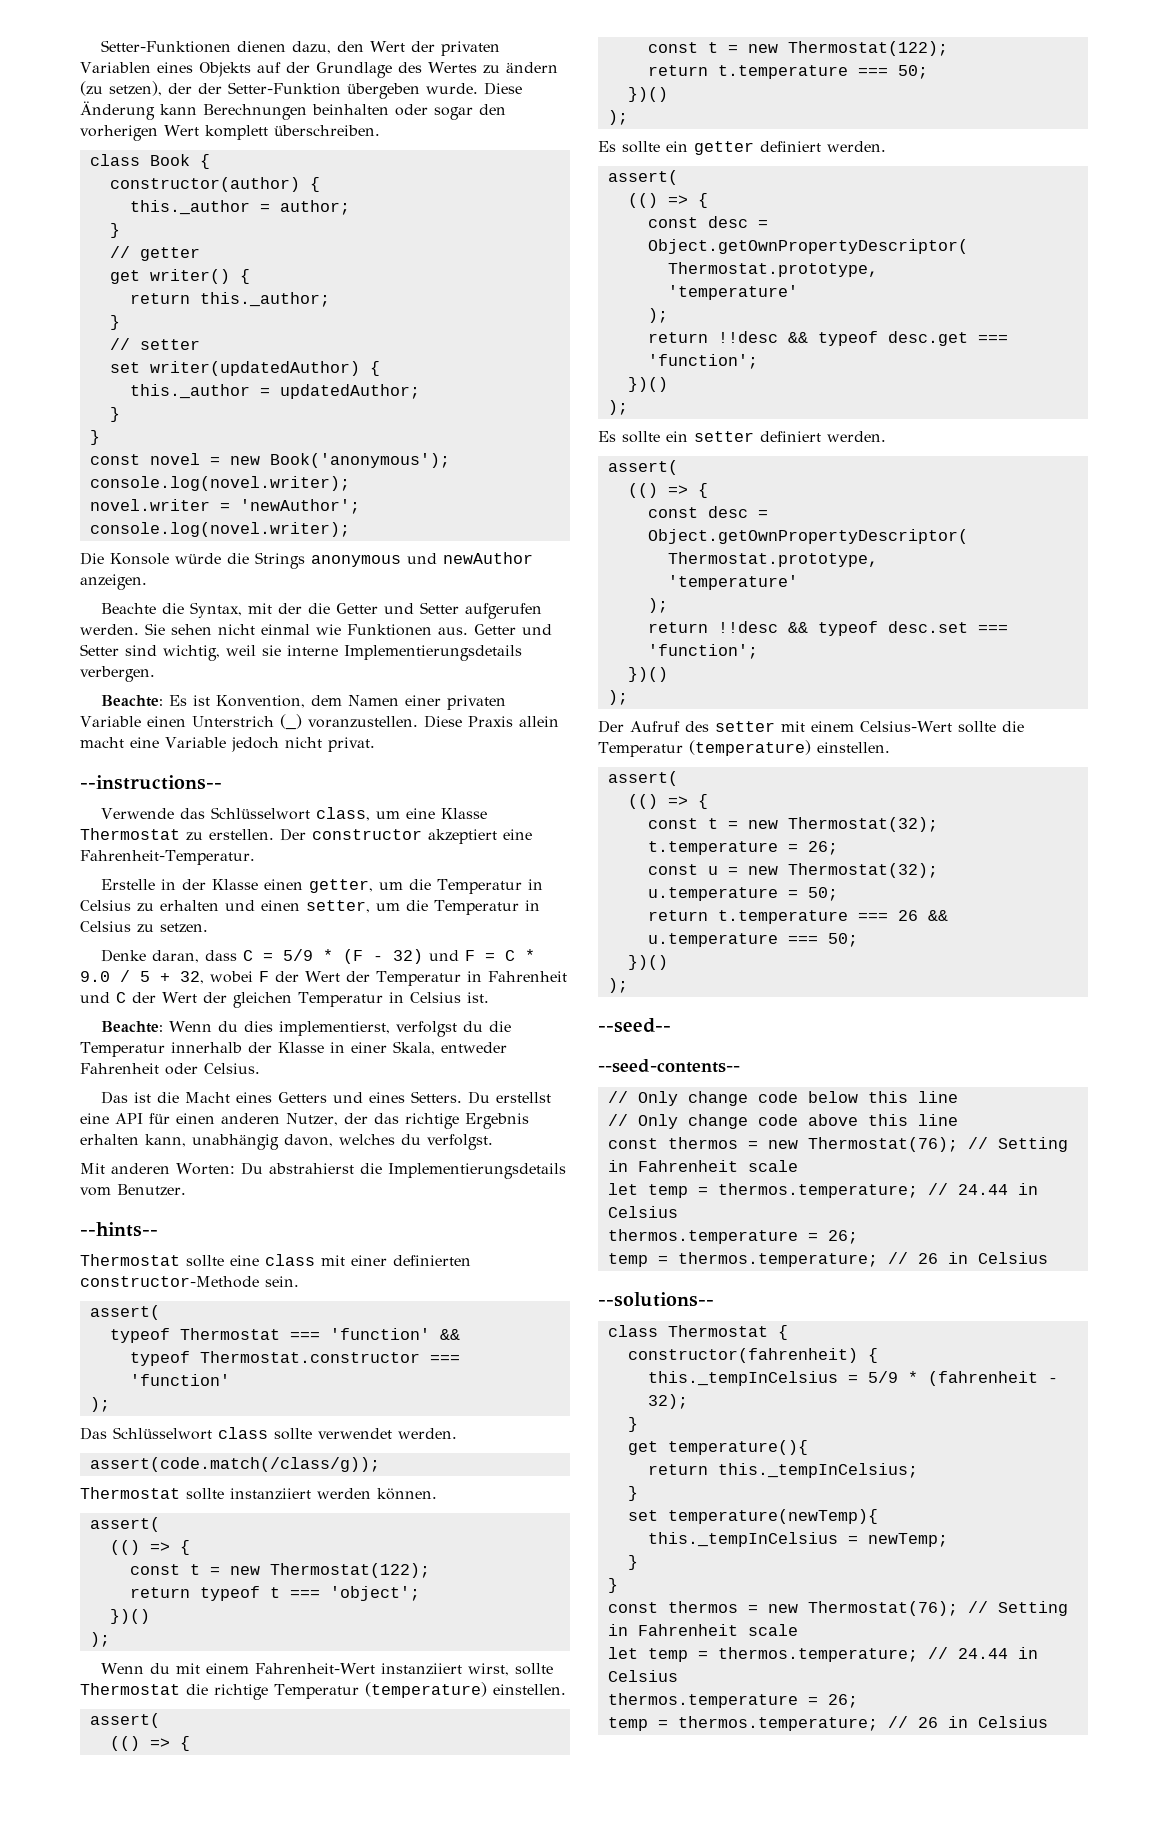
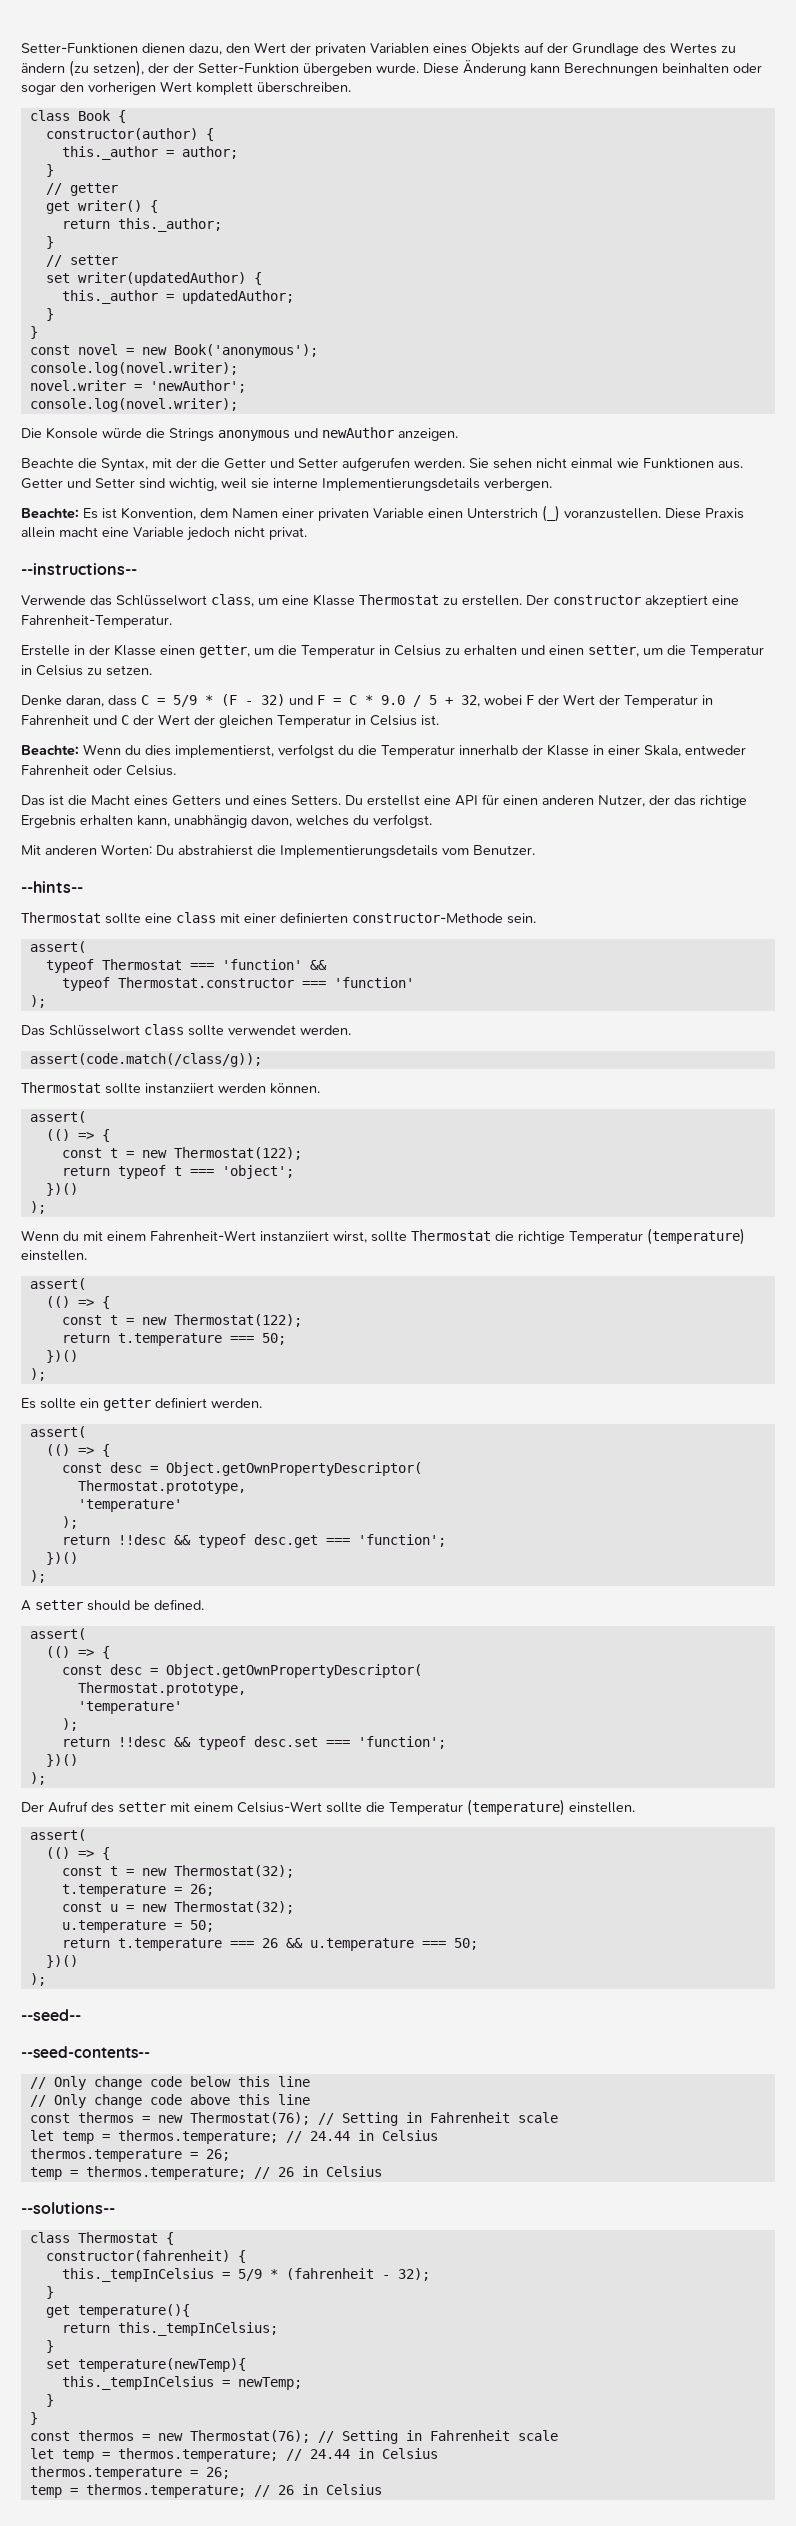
[598,431,886,443] Es sollte ein setter definiert werden. -> [21,1599,204,1611] A setter should be defined.

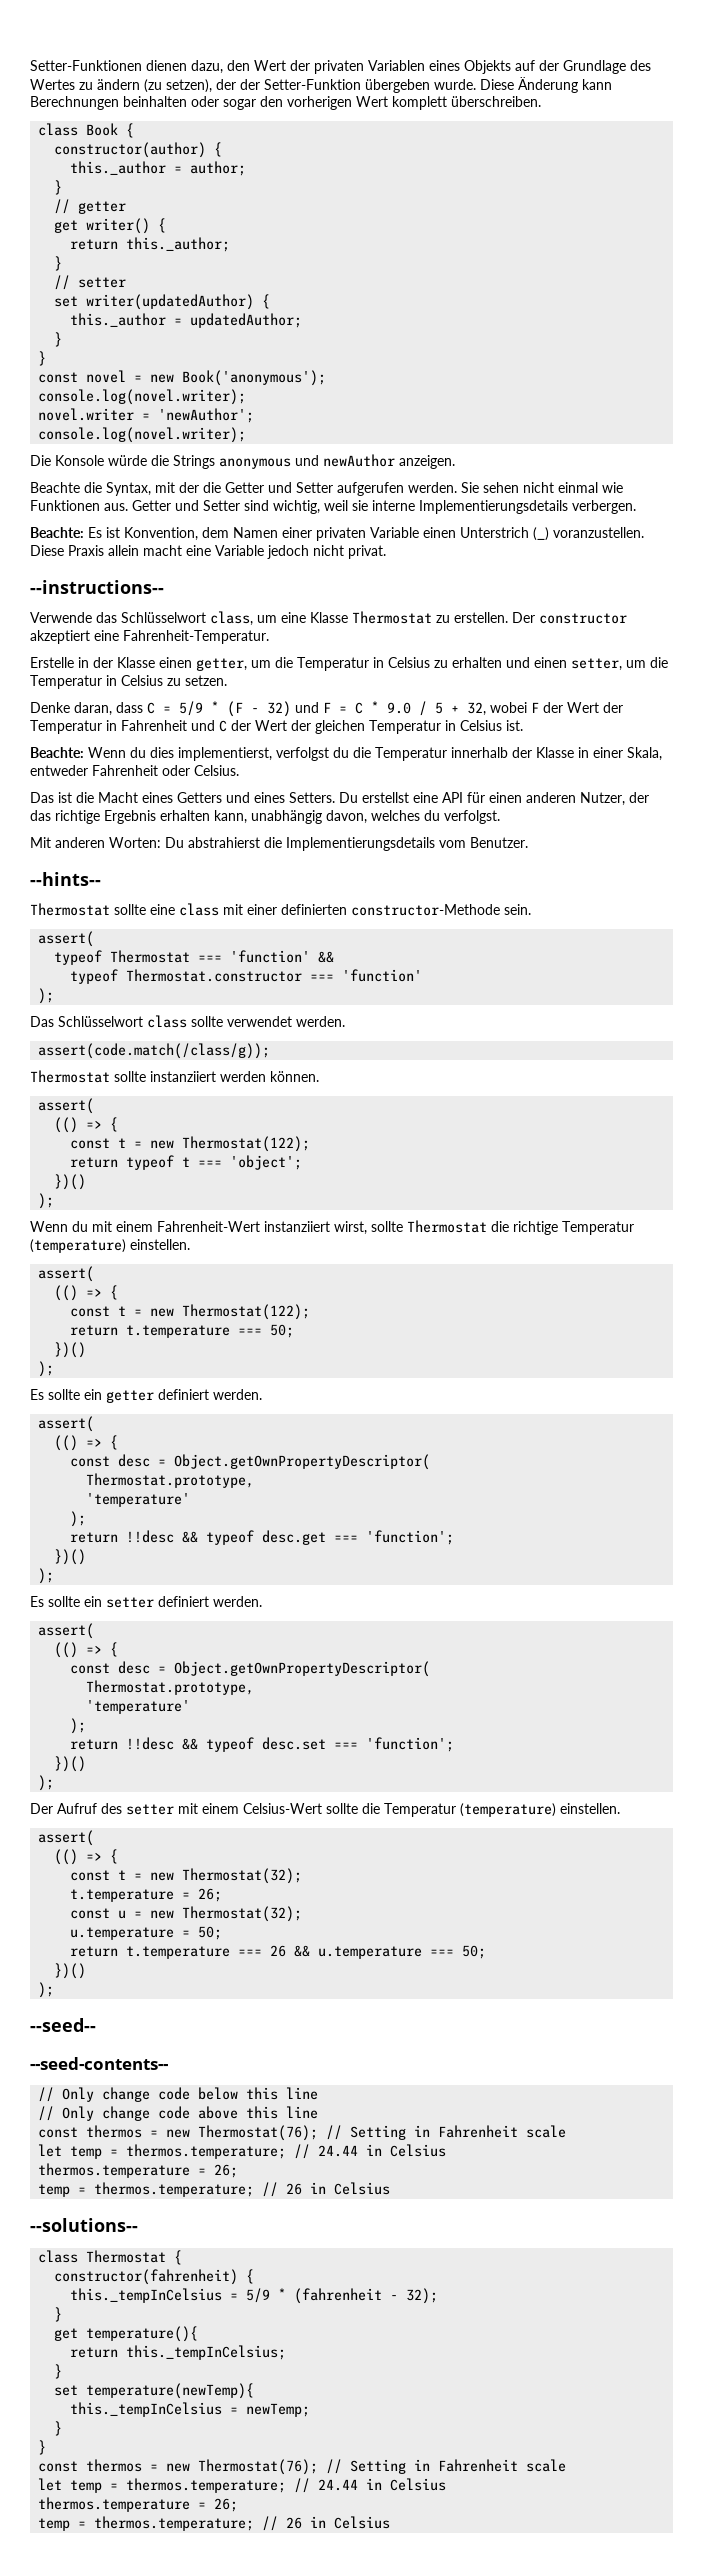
[21,1599,204,1611] A setter should be defined. -> [30,1596,262,1608] Es sollte ein setter definiert werden.

